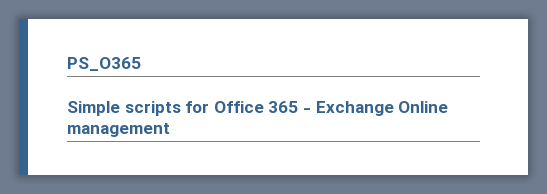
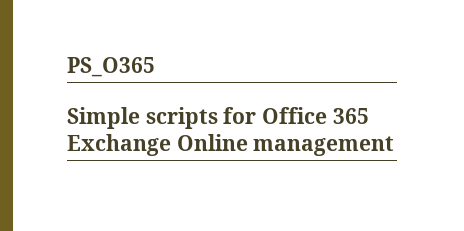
[302,108,311,113] - -> (369, 116) none

